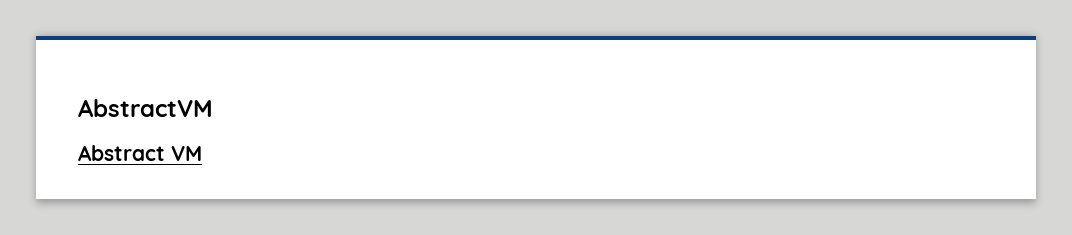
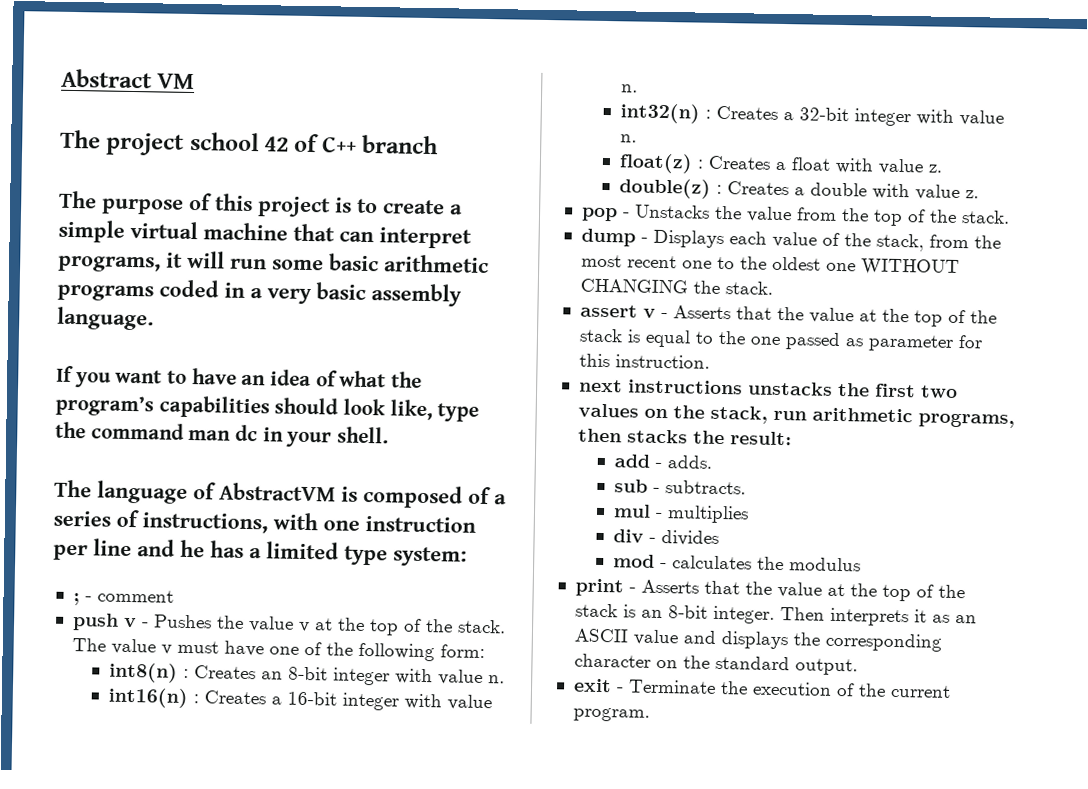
[78,99,213,117] AbstractVM // -> (61, 78) none
(202, 153) none -> [60,129,439,156] [59,190,463,218] [58,219,472,249] [58,250,489,274] [57,279,462,307] [57,306,154,331] [56,365,423,388] [55,394,480,422] [55,421,390,448] [54,479,507,509] [53,509,476,534] [53,538,467,567] [72,589,174,606] [71,613,506,636] [71,638,485,662] [109,662,506,686] [108,687,493,711] [621,84,639,93] [620,103,1005,127] [620,134,638,143] [619,153,943,175] [619,178,980,201] [580,204,1010,227] [580,228,1001,252] [580,254,960,277] [579,278,773,295] [579,304,997,327] [578,328,983,352] [578,353,710,369] [578,379,958,398] [577,403,1015,428] [577,428,792,446] [614,454,713,469] [614,479,747,495] [613,504,750,524] [613,529,720,546] [613,554,862,572] [574,578,965,602] [574,603,977,627] [573,628,942,652] [573,653,858,676] [572,678,951,698] [572,707,650,722] // The project school 42 of C++ branch // The purpose of this project is to create a simple virtual machine that can interpret programs, it will run some basic arithmetic programs coded in a very basic assembly language. // If you want to have an idea of what the program’s capabilities should look like, type the command man dc in your shell. // The language of AbstractVM is composed of a series of instructions, with one instruction per line and he has a limited type system: // ; - comment // push v - Pushes the value v at the top of the stack. The value v must have one of the following form: // int8(n) : Creates an 8-bit integer with value n. // int16(n) : Creates a 16-bit integer with value n. // int32(n) : Creates a 32-bit integer with value n. // float(z) : Creates a float with value z. // double(z) : Creates a double with value z. // pop - Unstacks the value from the top of the stack. // dump - Displays each value of the stack, from the most recent one to the oldest one WITHOUT CHANGING the stack. // assert v - Asserts that the value at the top of the stack is equal to the one passed as parameter for this instruction. // next instructions unstacks the first two values on the stack, run arithmetic programs, then stacks the result: // add - adds. // sub - subtracts. // mul - multiplies // div - divides // mod - calculates the modulus // print - Asserts that the value at the top of the stack is an 8-bit integer. Then interprets it as an ASCII value and displays the corresponding character on the standard output. // exit - Terminate the execution of the current program.

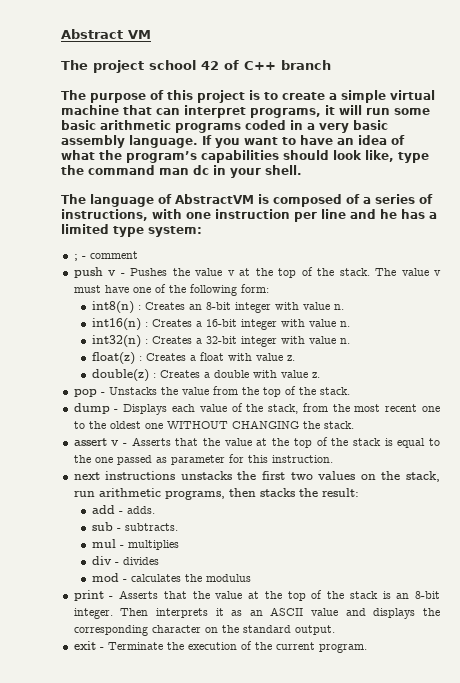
(154, 318) // -> (198, 141) none

